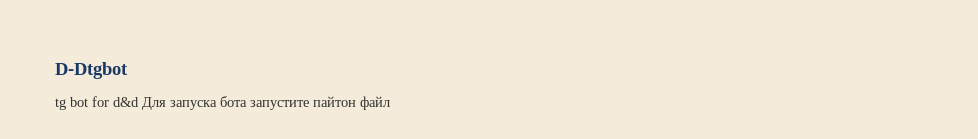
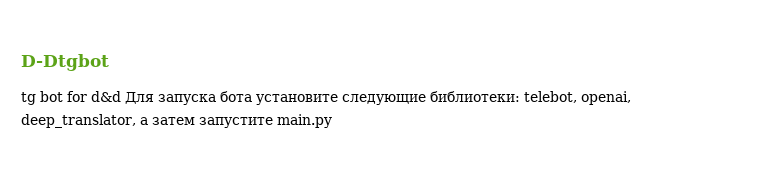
[250,96,390,110] запустите пайтон файл -> [256,91,631,105] [21,114,332,128] установите следующие библиотеки: telebot, openai, deep_translator, а затем запустите main.py

